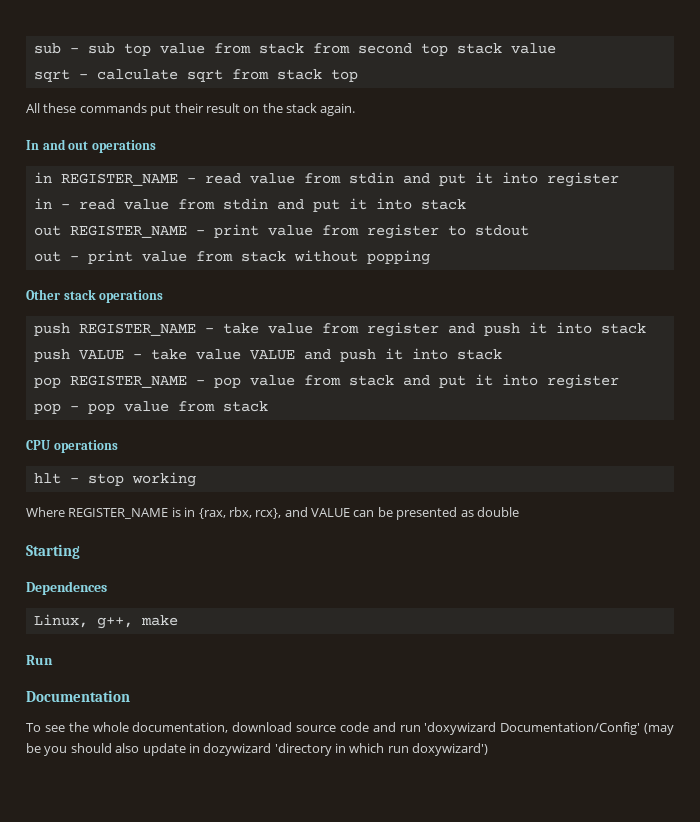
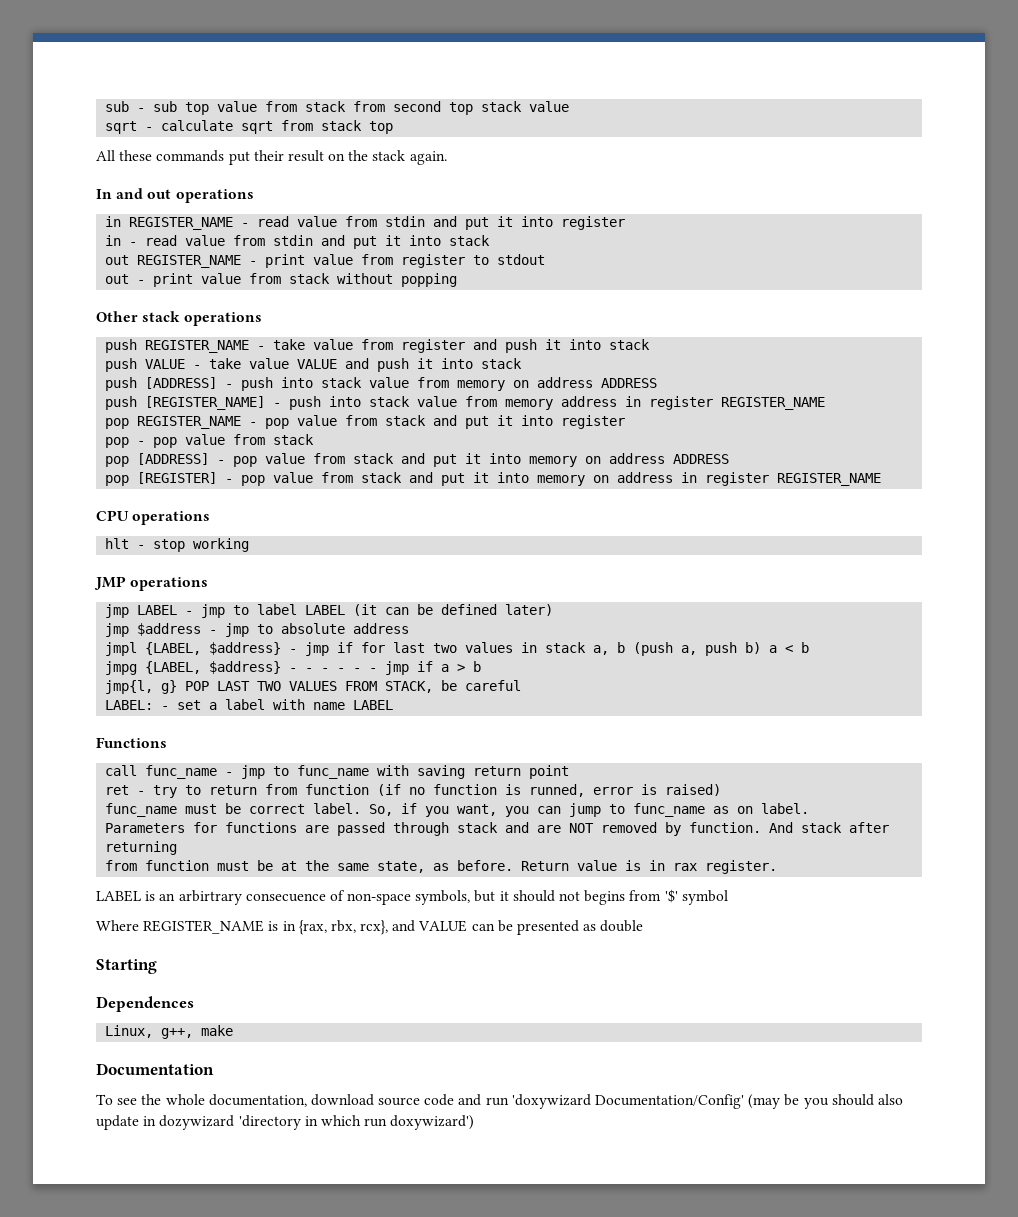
(502, 354) none -> [105,377,658,391] [105,396,826,410] // push [ADDRESS] - push into stack value from memory on address ADDRESS // push [REGISTER_NAME] - push into stack value from memory address in register REGISTER_NAME
(268, 406) none -> [105,453,730,467] [105,472,882,486] // pop [ADDRESS] - pop value from stack and put it into memory on address ADDRESS // pop [REGISTER] - pop value from stack and put it into memory on address in register REGISTER_NAME
(196, 479) none -> [94,576,209,591] [105,604,554,618] [105,623,410,637] [105,642,810,656] [105,661,482,675] [105,680,522,694] [105,699,394,710] [96,737,167,748] [105,765,570,779] [105,784,722,798] [105,803,810,817] [105,822,890,836] [105,841,178,855] [105,860,778,874] [96,889,728,905] // JMP operations // jmp LABEL - jmp to label LABEL (it can be defined later) // jmp $address - jmp to absolute address // jmpl {LABEL, $address} - jmp if for last two values in stack a, b (push a, push b) a < b // jmpg {LABEL, $address} - - - - - - jmp if a > b // jmp{l, g} POP LAST TWO VALUES FROM STACK, be careful // LABEL: - set a label with name LABEL // Functions // call func_name - jmp to func_name with saving return point // ret - try to return from function (if no function is runned, error is raised) // func_name must be correct label. So, if you want, you can jump to func_name as on label. // Parameters for functions are passed through stack and are NOT removed by function. And stack after returning // from function must be at the same state, as before. Return value is in rax register. // LABEL is an arbirtrary consecuence of non-space symbols, but it should not begins from '$' symbol
[26,655,53,665] // Run -> (234, 1030) none

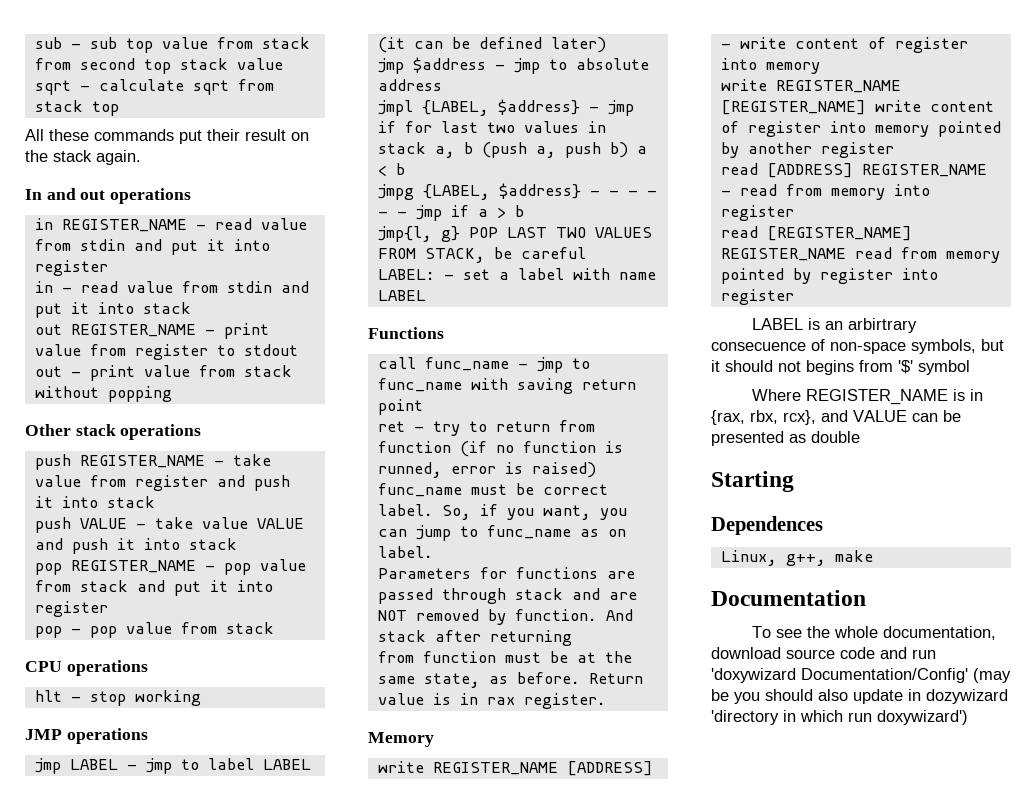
[105,377,658,391] [105,396,826,410] // push [ADDRESS] - push into stack value from memory on address ADDRESS // push [REGISTER_NAME] - push into stack value from memory address in register REGISTER_NAME -> (237, 544) none
[105,453,730,467] [105,472,882,486] // pop [ADDRESS] - pop value from stack and put it into memory on address ADDRESS // pop [REGISTER] - pop value from stack and put it into memory on address in register REGISTER_NAME -> (274, 628) none
(778, 867) none -> [368,732,434,747] [377,761,653,776] [720,37,968,53] [720,58,820,74] [720,79,901,93] [720,100,994,115] [720,121,1001,137] [720,142,894,158] [720,163,987,178] [720,184,930,200] [720,205,794,221] [720,226,912,241] [720,247,1000,263] [720,268,938,284] [720,289,794,305] // Memory // write REGISTER_NAME [ADDRESS] - write content of register into memory // write REGISTER_NAME [REGISTER_NAME] write content of register into memory pointed by another register // read [ADDRESS] REGISTER_NAME - read from memory into register // read [REGISTER_NAME] REGISTER_NAME read from memory pointed by register into register

